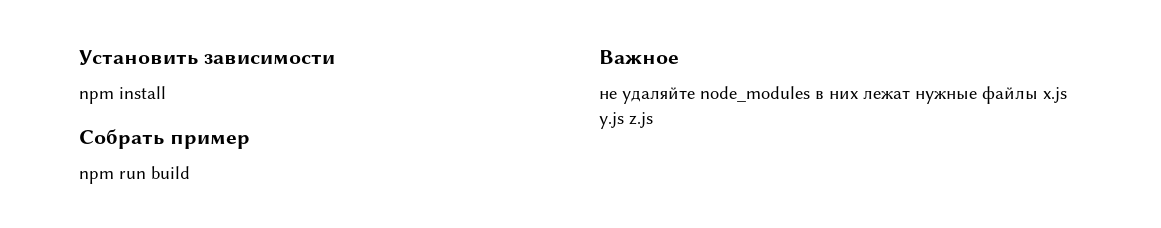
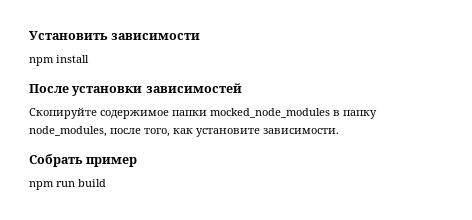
(166, 92) none -> [29,83,242,96] [29,108,377,119] [29,126,339,137] // После установки зависимостей // Скопируйте содержимое папки mocked_node_modules в папку node_modules, после того, как установите зависимости.
[599,50,679,64] [599,86,1067,104] [599,112,653,129] // Важное // не удаляйте node_modules в них лежат нужные файлы x.js y.js z.js -> (106, 183) none

